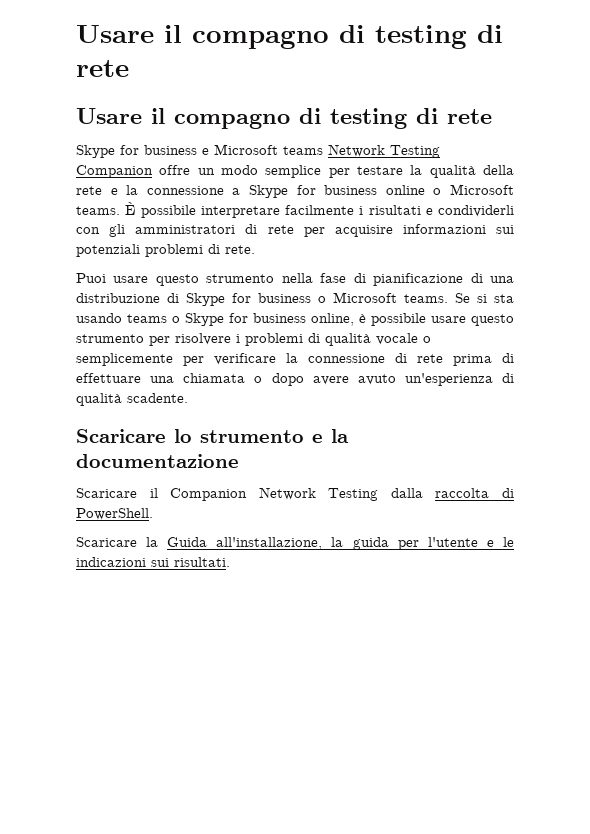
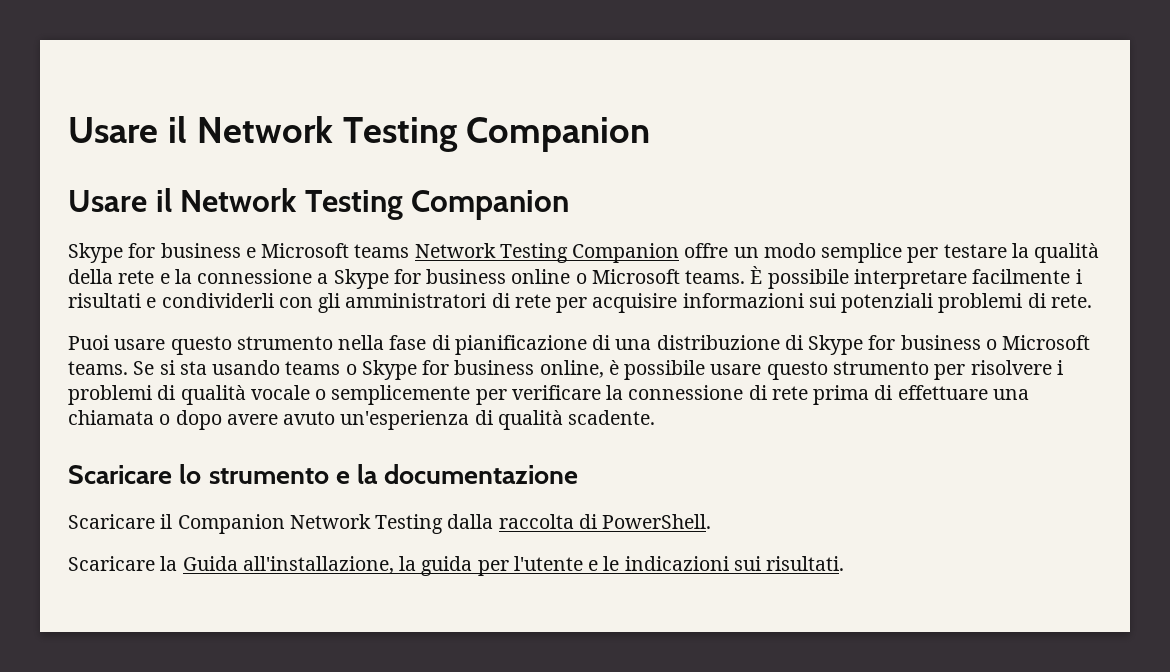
[76,25,503,49] [76,60,129,77] [76,108,492,129] Usare il compagno di testing di rete // Usare il compagno di testing di rete -> [68,116,651,152] [68,188,570,220] Usare il Network Testing Companion // Usare il Network Testing Companion

